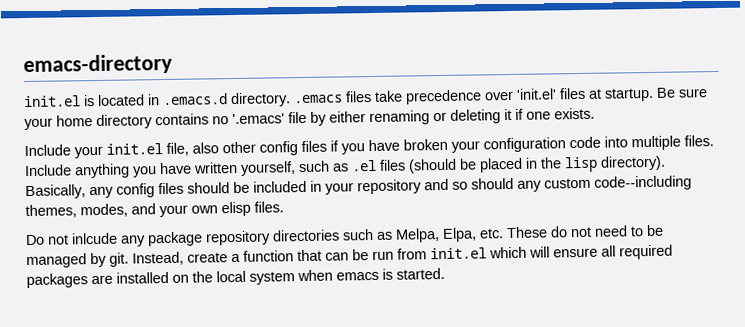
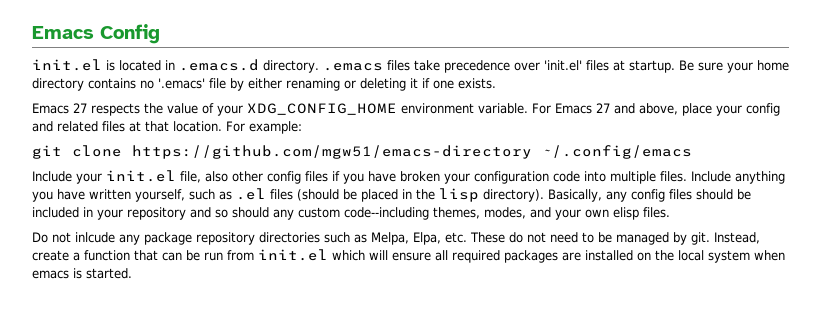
[23,53,173,76] emacs-directory -> [32,24,160,44] Emacs Config
(595, 113) none -> [32,103,780,116] [32,121,302,134] [32,145,692,159] // Emacs 27 respects the value of your XDG_CONFIG_HOME environment variable. For Emacs 27 and above, place your config and related files at that location. For example: // git clone https://github.com/mgw51/emacs-directory ~/.config/emacs

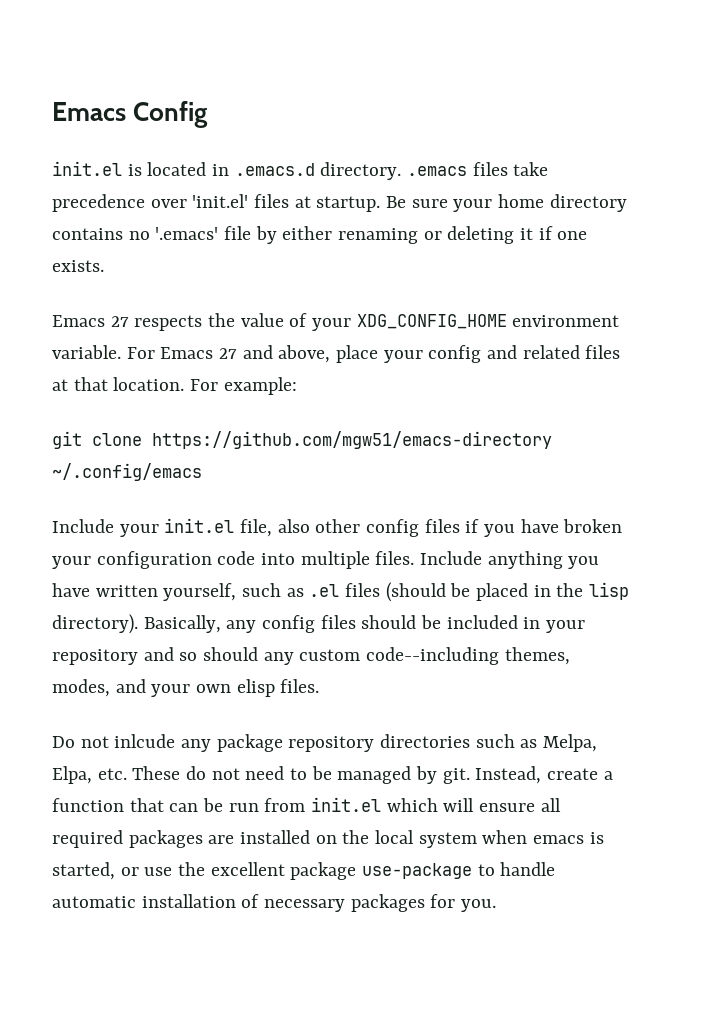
[86,268,132,279] started. -> [52,862,556,880] [52,894,497,912] started, or use the excellent package use-package to handle automatic installation of necessary packages for you.

